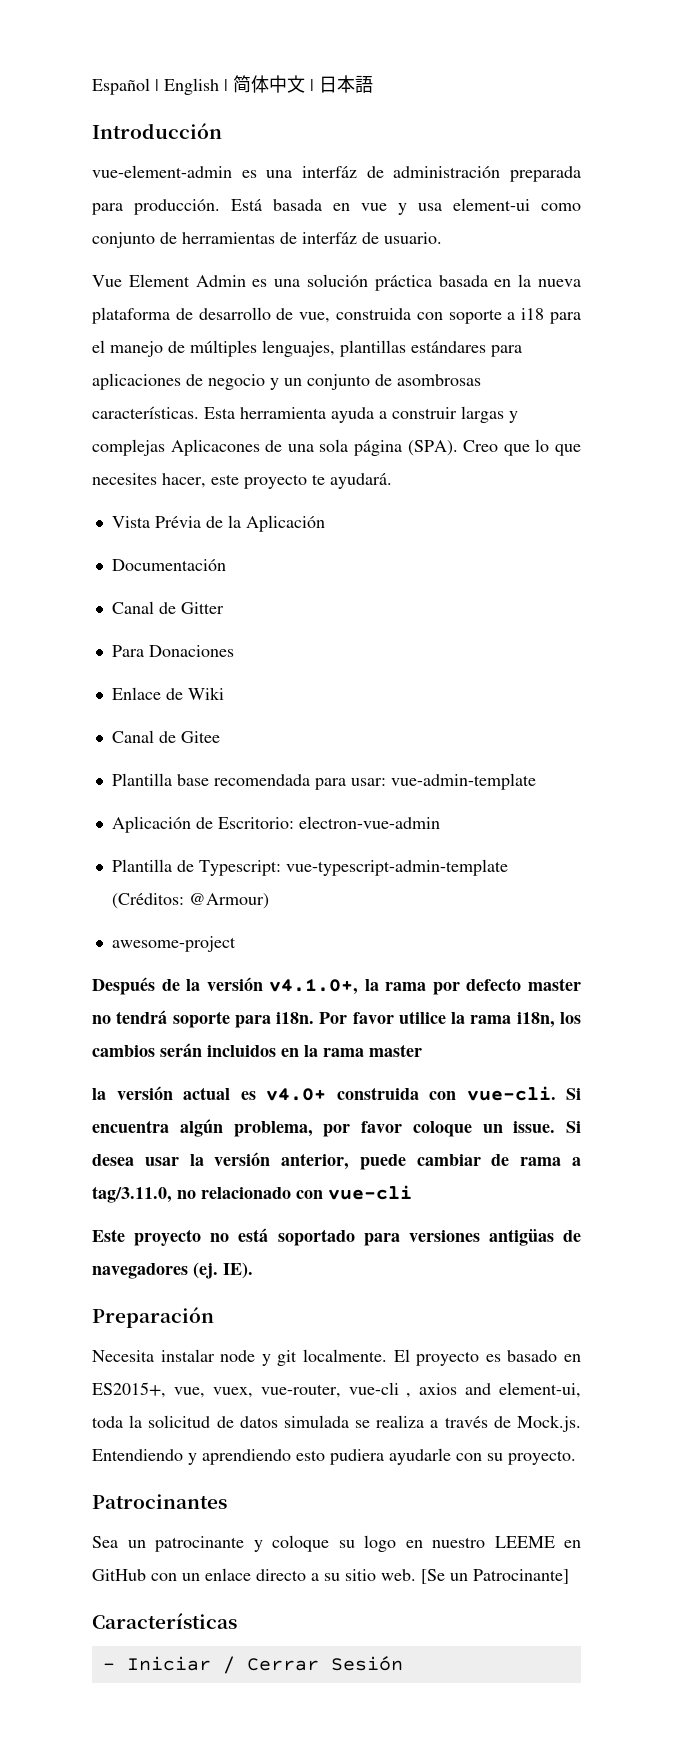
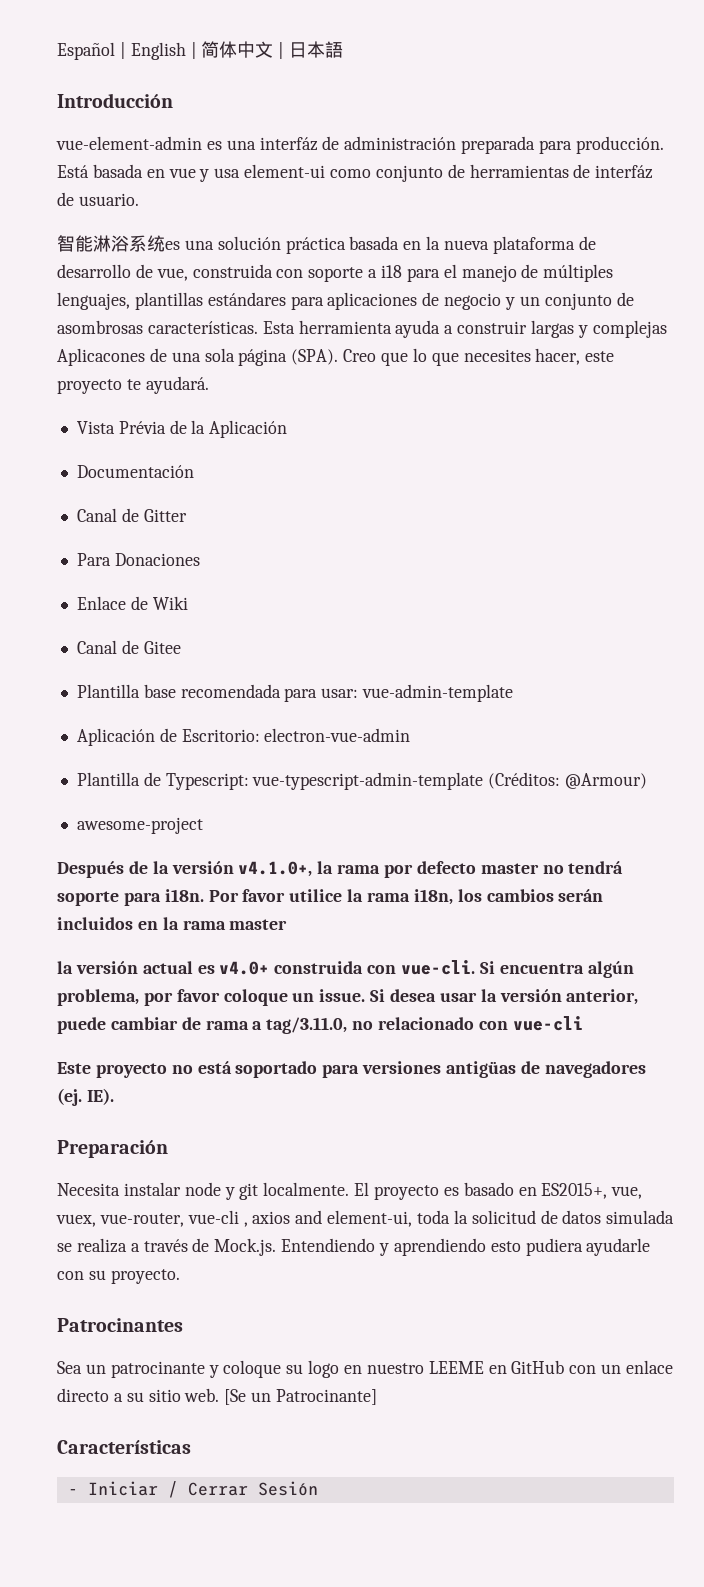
[92,274,246,287] Vue Element Admin -> [57,235,165,252] 智能淋浴系统

